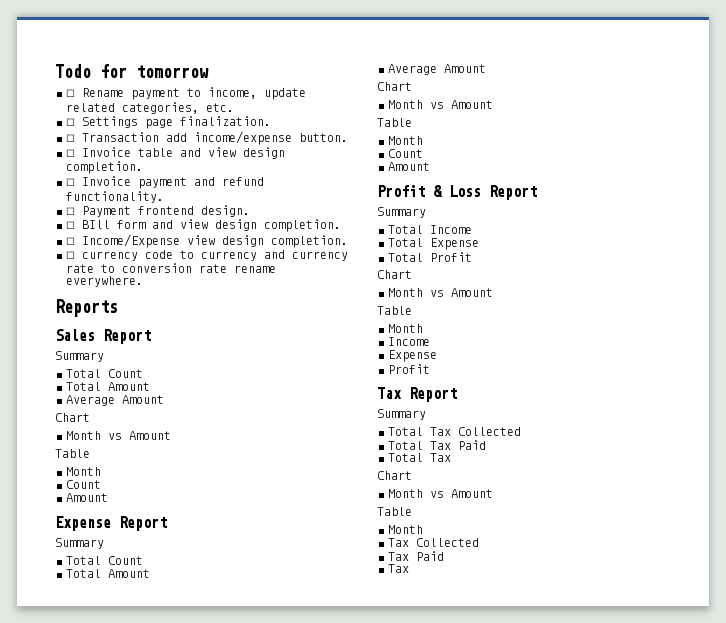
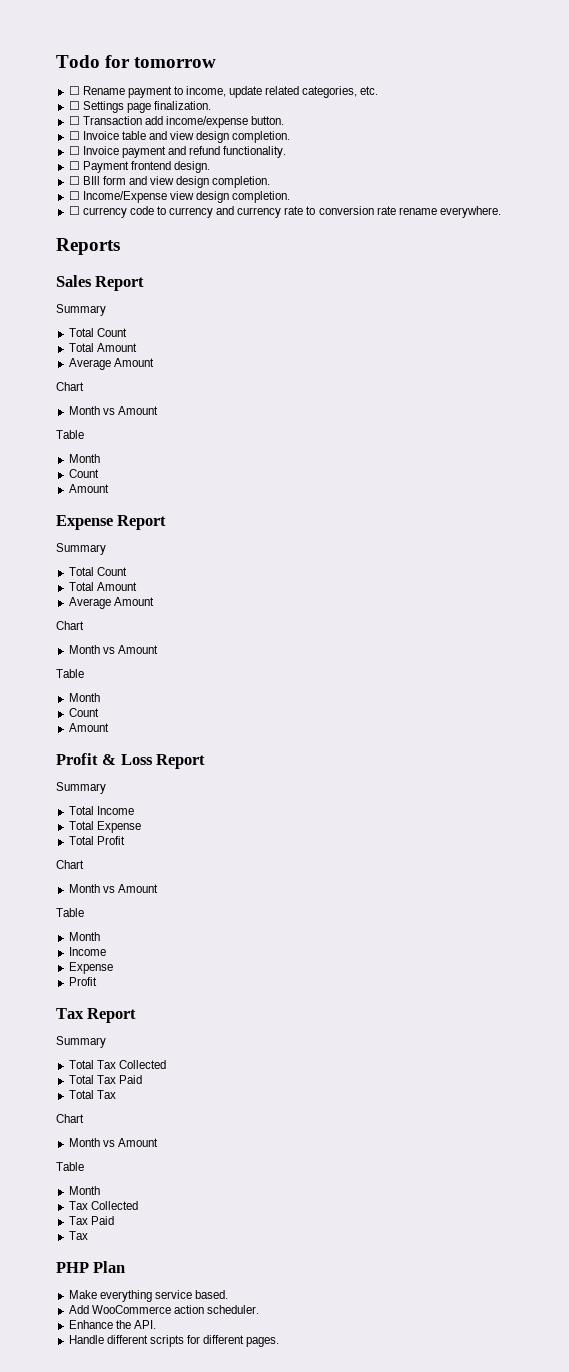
(409, 568) none -> [56,1261,126,1273] [68,1290,228,1302] [68,1305,259,1314] [68,1320,156,1329] [68,1335,280,1347] // PHP Plan // Make everything service based. // Add WooCommerce action scheduler. // Enhance the API. // Handle different scripts for different pages.

